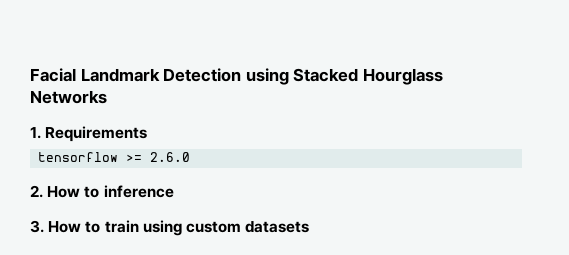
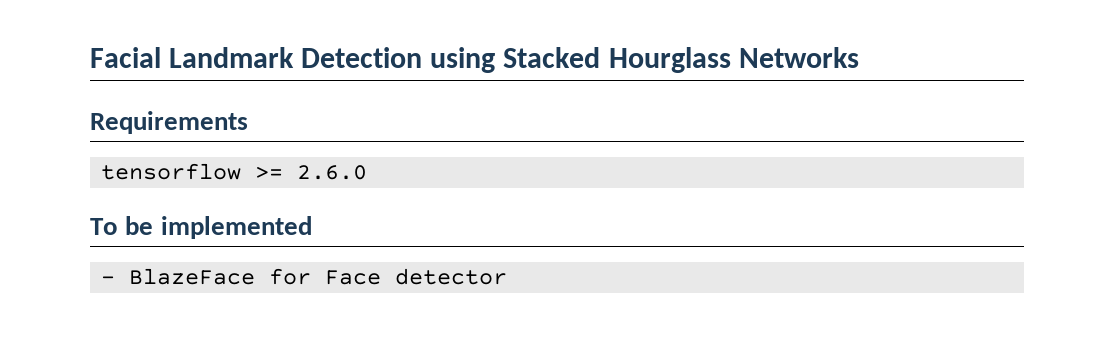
[30,127,41,139] 1. -> (859, 57) none
[30,185,174,198] [30,220,310,236] 2. How to inference // 3. How to train using custom datasets -> [90,216,312,239] [101,268,508,285] To be implemented // - BlazeFace for Face detector

